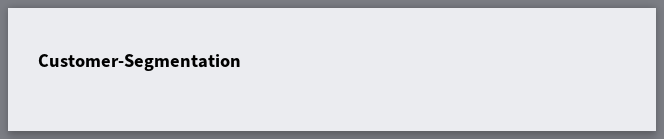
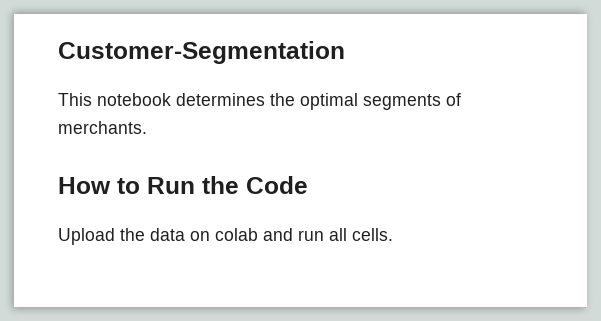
(241, 62) none -> [58,93,461,110] [58,121,147,134] [58,176,308,194] [58,228,393,245] // This notebook determines the optimal segments of merchants. // How to Run the Code // Upload the data on colab and run all cells.

